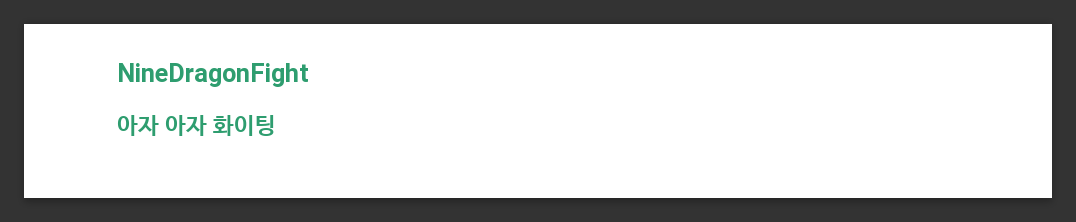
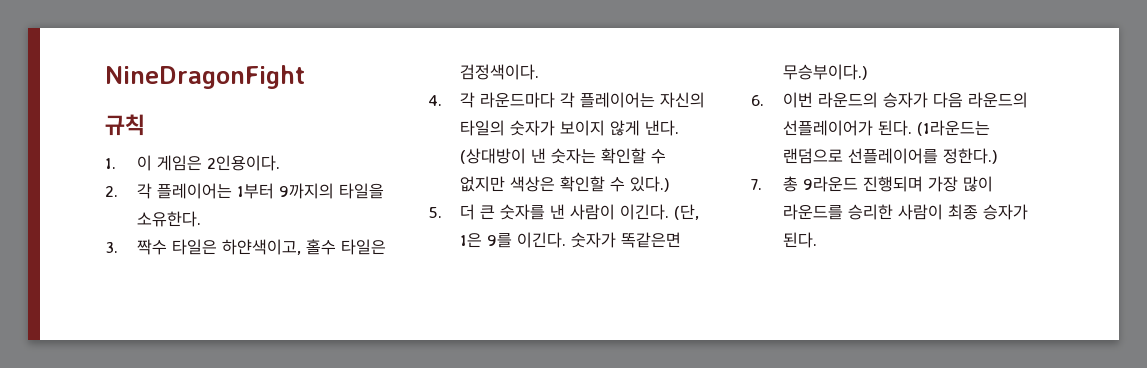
[117,115,277,136] 아자 아자 화이팅 -> [105,114,145,136] [105,155,280,171] [105,183,384,199] [136,211,201,227] [105,239,386,255] [459,64,539,80] [428,92,705,108] [459,120,679,136] [459,148,666,164] [459,176,670,192] [428,204,699,220] [459,232,681,248] [782,64,868,80] [751,92,1028,108] [782,120,990,136] [782,148,998,164] [751,176,993,192] [782,204,1028,220] [782,232,817,248] 규칙 // 1. 이 게임은 2인용이다. // 2. 각 플레이어는 1부터 9까지의 타일을 소유한다. // 3. 짝수 타일은 하얀색이고, 홀수 타일은 검정색이다. // 4. 각 라운드마다 각 플레이어는 자신의 타일의 숫자가 보이지 않게 낸다. (상대방이 낸 숫자는 확인할 수 없지만 색상은 확인할 수 있다.) // 5. 더 큰 숫자를 낸 사람이 이긴다. (단, 1은 9를 이긴다. 숫자가 똑같은면 무승부이다.) // 6. 이번 라운드의 승자가 다음 라운드의 선플레이어가 된다. (1라운드는 랜덤으로 선플레이어를 정한다.) // 7. 총 9라운드 진행되며 가장 많이 라운드를 승리한 사람이 최종 승자가 된다.

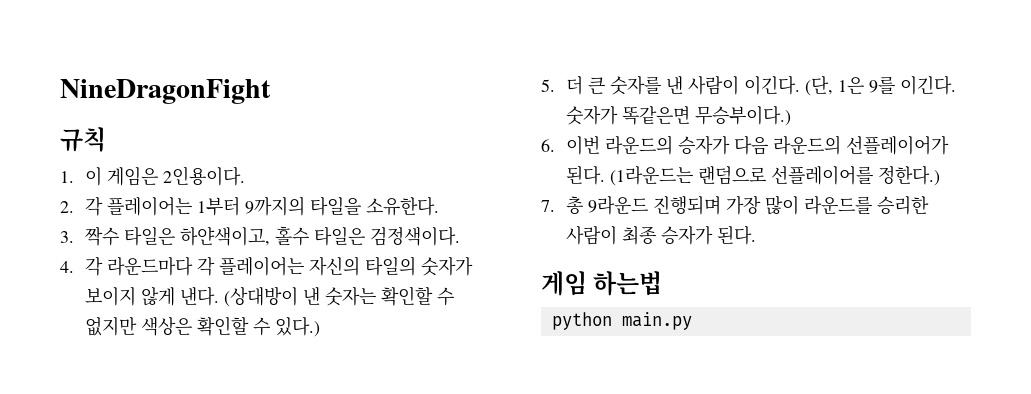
(817, 240) none -> [541,271,663,296] [551,312,692,330] // 게임 하는법 // python main.py

